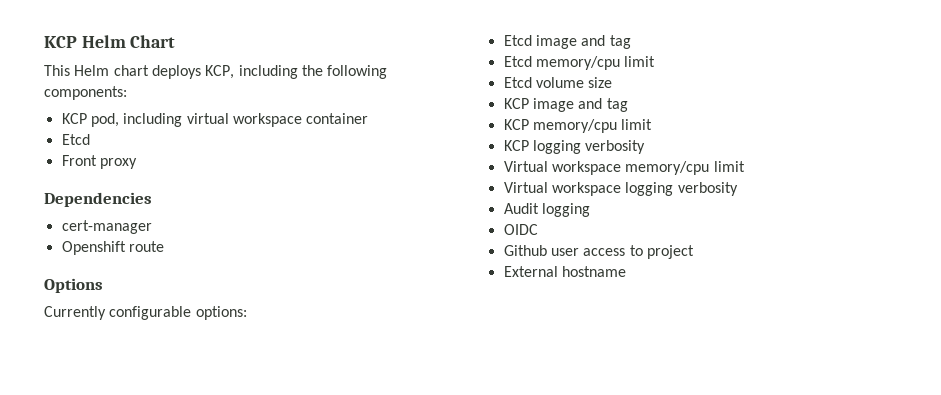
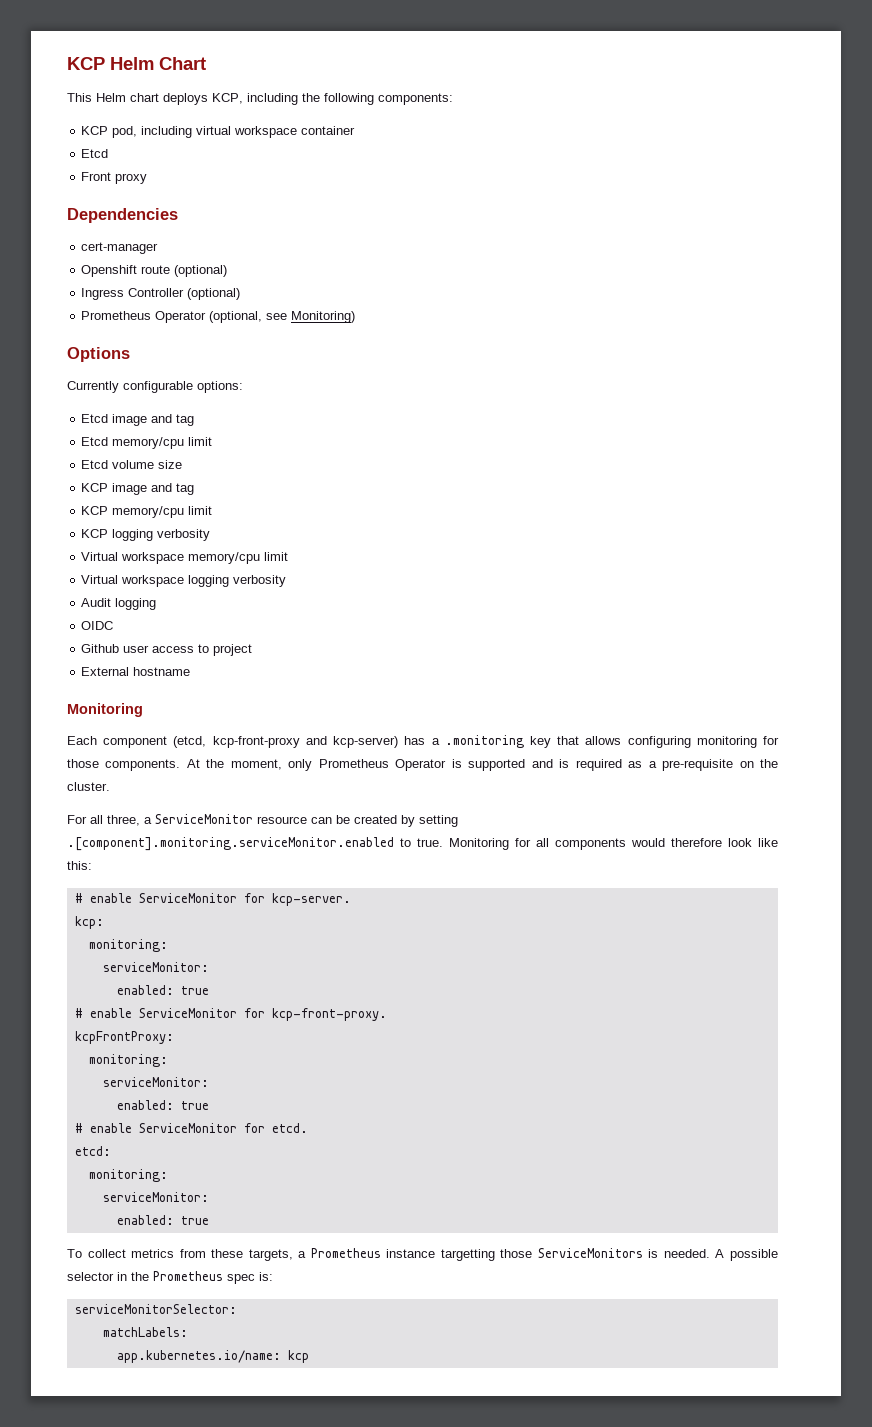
(164, 246) none -> [174,265,228,277] [81,288,241,300] [81,311,356,323] (optional) // Ingress Controller (optional) // Prometheus Operator (optional, see Monitoring)
(626, 271) none -> [67,703,143,717] [67,735,779,748] [67,759,779,771] [67,782,110,791] [67,814,458,827] [67,837,778,851] [67,861,92,870] [74,893,351,906] [74,916,104,929] [88,939,168,952] [102,962,209,972] [116,985,209,995] [74,1008,387,1021] [74,1031,174,1044] [88,1054,168,1067] [102,1077,209,1087] [116,1100,209,1110] [74,1123,308,1133] [74,1146,111,1156] [88,1169,168,1182] [102,1192,209,1202] [116,1215,209,1225] [67,1248,778,1261] [67,1271,273,1284] [74,1304,237,1314] [102,1327,188,1337] [116,1350,309,1363] // Monitoring // Each component (etcd, kcp-front-proxy and kcp-server) has a .monitoring key that allows configuring monitoring for those components. At the moment, only Prometheus Operator is supported and is required as a pre-requisite on the cluster. // For all three, a ServiceMonitor resource can be created by setting .[component].monitoring.serviceMonitor.enabled to true. Monitoring for all components would therefore look like this: // # enable ServiceMonitor for kcp-server. // kcp: // monitoring: // serviceMonitor: // enabled: true // # enable ServiceMonitor for kcp-front-proxy. // kcpFrontProxy: // monitoring: // serviceMonitor: // enabled: true // # enable ServiceMonitor for etcd. // etcd: // monitoring: // serviceMonitor: // enabled: true // To collect metrics from these targets, a Prometheus instance targetting those ServiceMonitors is needed. A possible selector in the Prometheus spec is: // serviceMonitorSelector: // matchLabels: // app.kubernetes.io/name: kcp

